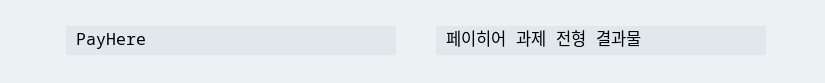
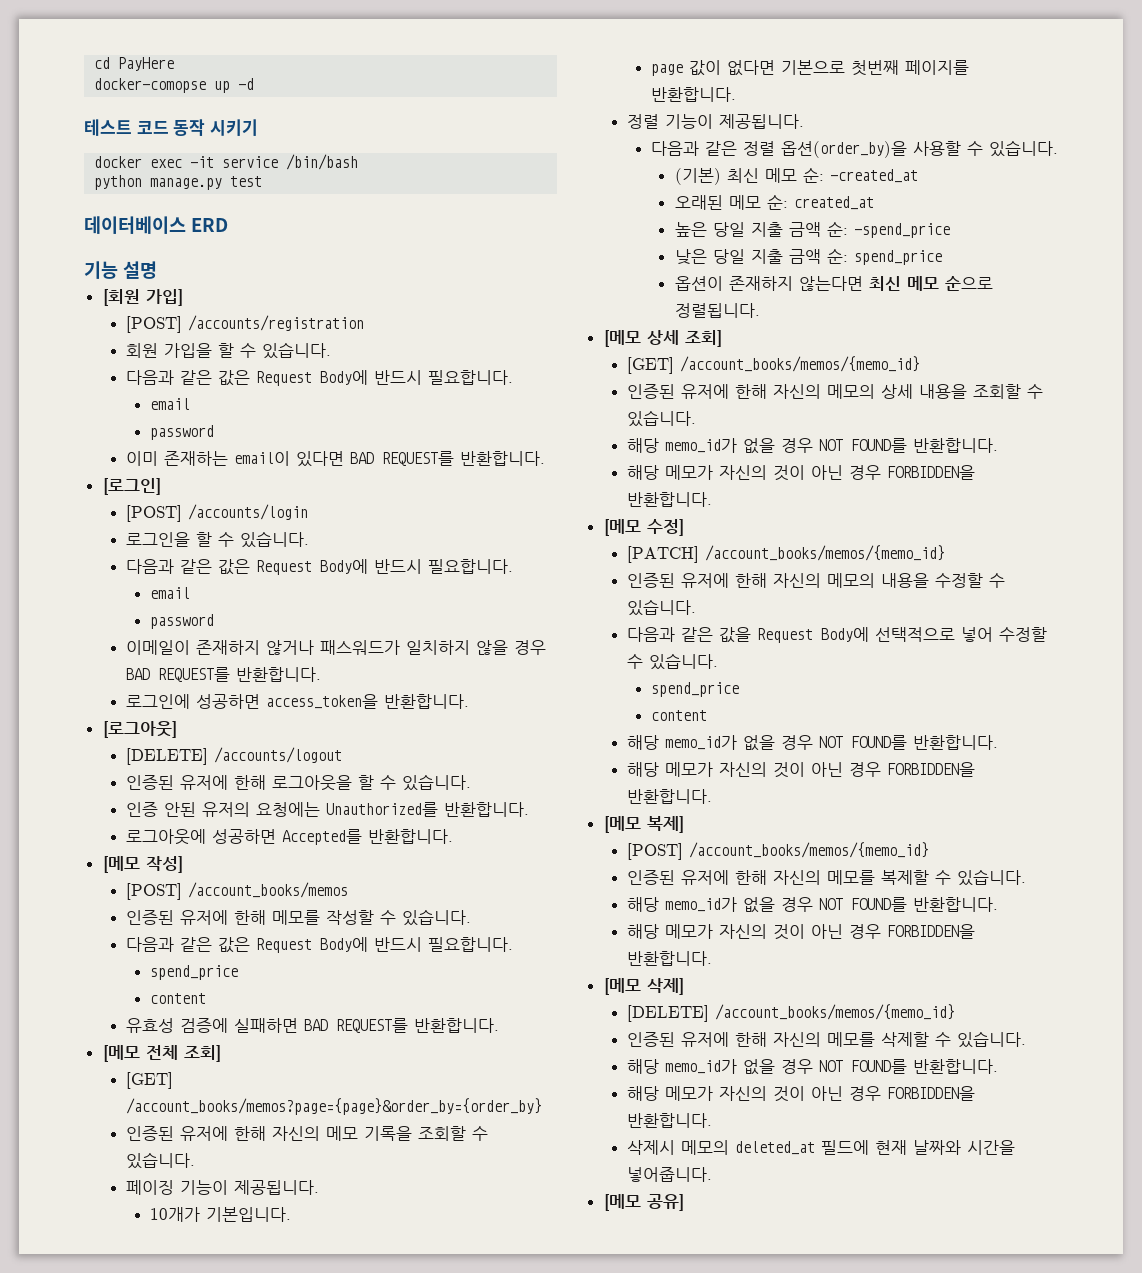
(76, 41) none -> [94,57,111,69] cd
[446,30,642,47] 페이히어 과제 전형 결과물 -> [94,78,255,93] [84,119,258,136] [94,154,359,170] [94,175,263,190] [84,216,228,234] [84,261,157,279] [102,289,183,306] [126,315,365,333] [126,342,332,359] [126,370,514,386] [149,398,190,410] [149,425,214,440] [126,451,546,467] [102,478,161,495] [126,504,309,522] [126,531,310,548] [126,559,514,575] [149,587,190,599] [149,614,214,629] [126,640,547,655] [126,667,322,682] [126,694,470,709] [102,721,177,738] [126,747,343,765] [126,774,472,791] [126,802,530,817] [126,829,454,845] [102,856,183,873] [126,882,349,900] [126,909,472,926] [126,937,514,953] [149,965,238,980] [149,993,206,1004] [126,1018,500,1033] [102,1045,221,1062] [126,1072,174,1089] [126,1098,543,1115] [126,1126,489,1141] [126,1152,196,1169] [126,1180,320,1195] [149,1207,291,1222] [650,60,969,76] [650,87,736,102] [627,114,805,129] [650,140,1058,158] [674,167,918,185] [674,194,874,210] [674,221,950,238] [674,248,942,265] [674,276,993,291] [674,303,760,318] [603,330,722,347] [627,356,921,374] [627,384,1044,399] [627,410,697,427] [627,438,999,454] [627,465,976,481] [627,492,713,507] [603,519,684,536] [627,545,946,563] [627,573,1006,588] [627,599,697,616] [627,627,1048,643] [627,653,719,670] [650,682,739,697] [650,710,707,721] [627,735,999,751] [627,762,976,778] [627,789,713,804] [603,816,684,833] [627,842,930,860] [627,869,1027,886] [627,897,999,913] [627,924,976,940] [627,951,713,966] [603,978,684,995] [627,1004,956,1022] [627,1031,1027,1048] [627,1059,999,1075] [627,1086,976,1102] [627,1113,713,1128] [627,1140,1016,1155] [627,1167,713,1182] [603,1194,684,1211] docker-comopse up -d // 테스트 코드 동작 시키기 // docker exec -it service /bin/bash // python manage.py test // 데이터베이스 ERD // 기능 설명 // [회원 가입] // [POST] /accounts/registration // 회원 가입을 할 수 있습니다. // 다음과 같은 값은 Request Body에 반드시 필요합니다. // email // password // 이미 존재하는 email이 있다면 BAD REQUEST를 반환합니다. // [로그인] // [POST] /accounts/login // 로그인을 할 수 있습니다. // 다음과 같은 값은 Request Body에 반드시 필요합니다. // email // password // 이메일이 존재하지 않거나 패스워드가 일치하지 않을 경우 BAD REQUEST를 반환합니다. // 로그인에 성공하면 access_token을 반환합니다. // [로그아웃] // [DELETE] /accounts/logout // 인증된 유저에 한해 로그아웃을 할 수 있습니다. // 인증 안된 유저의 요청에는 Unauthorized를 반환합니다. // 로그아웃에 성공하면 Accepted를 반환합니다. // [메모 작성] // [POST] /account_books/memos // 인증된 유저에 한해 메모를 작성할 수 있습니다. // 다음과 같은 값은 Request Body에 반드시 필요합니다. // spend_price // content // 유효성 검증에 실패하면 BAD REQUEST를 반환합니다. // [메모 전체 조회] // [GET] /account_books/memos?page={page}&order_by={order_by} // 인증된 유저에 한해 자신의 메모 기록을 조회할 수 있습니다. // 페이징 기능이 제공됩니다. // 10개가 기본입니다. // page 값이 없다면 기본으로 첫번째 페이지를 반환합니다. // 정렬 기능이 제공됩니다. // 다음과 같은 정렬 옵션(order_by)을 사용할 수 있습니다. // (기본) 최신 메모 순: -created_at // 오래된 메모 순: created_at // 높은 당일 지출 금액 순: -spend_price // 낮은 당일 지출 금액 순: spend_price // 옵션이 존재하지 않는다면 최신 메모 순으로 정렬됩니다. // [메모 상세 조회] // [GET] /account_books/memos/{memo_id} // 인증된 유저에 한해 자신의 메모의 상세 내용을 조회할 수 있습니다. // 해당 memo_id가 없을 경우 NOT FOUND를 반환합니다. // 해당 메모가 자신의 것이 아닌 경우 FORBIDDEN을 반환합니다. // [메모 수정] // [PATCH] /account_books/memos/{memo_id} // 인증된 유저에 한해 자신의 메모의 내용을 수정할 수 있습니다. // 다음과 같은 값을 Request Body에 선택적으로 넣어 수정할 수 있습니다. // spend_price // content // 해당 memo_id가 없을 경우 NOT FOUND를 반환합니다. // 해당 메모가 자신의 것이 아닌 경우 FORBIDDEN을 반환합니다. // [메모 복제] // [POST] /account_books/memos/{memo_id} // 인증된 유저에 한해 자신의 메모를 복제할 수 있습니다. // 해당 memo_id가 없을 경우 NOT FOUND를 반환합니다. // 해당 메모가 자신의 것이 아닌 경우 FORBIDDEN을 반환합니다. // [메모 삭제] // [DELETE] /account_books/memos/{memo_id} // 인증된 유저에 한해 자신의 메모를 삭제할 수 있습니다. // 해당 memo_id가 없을 경우 NOT FOUND를 반환합니다. // 해당 메모가 자신의 것이 아닌 경우 FORBIDDEN을 반환합니다. // 삭제시 메모의 deleted_at 필드에 현재 날짜와 시간을 넣어줍니다. // [메모 공유]

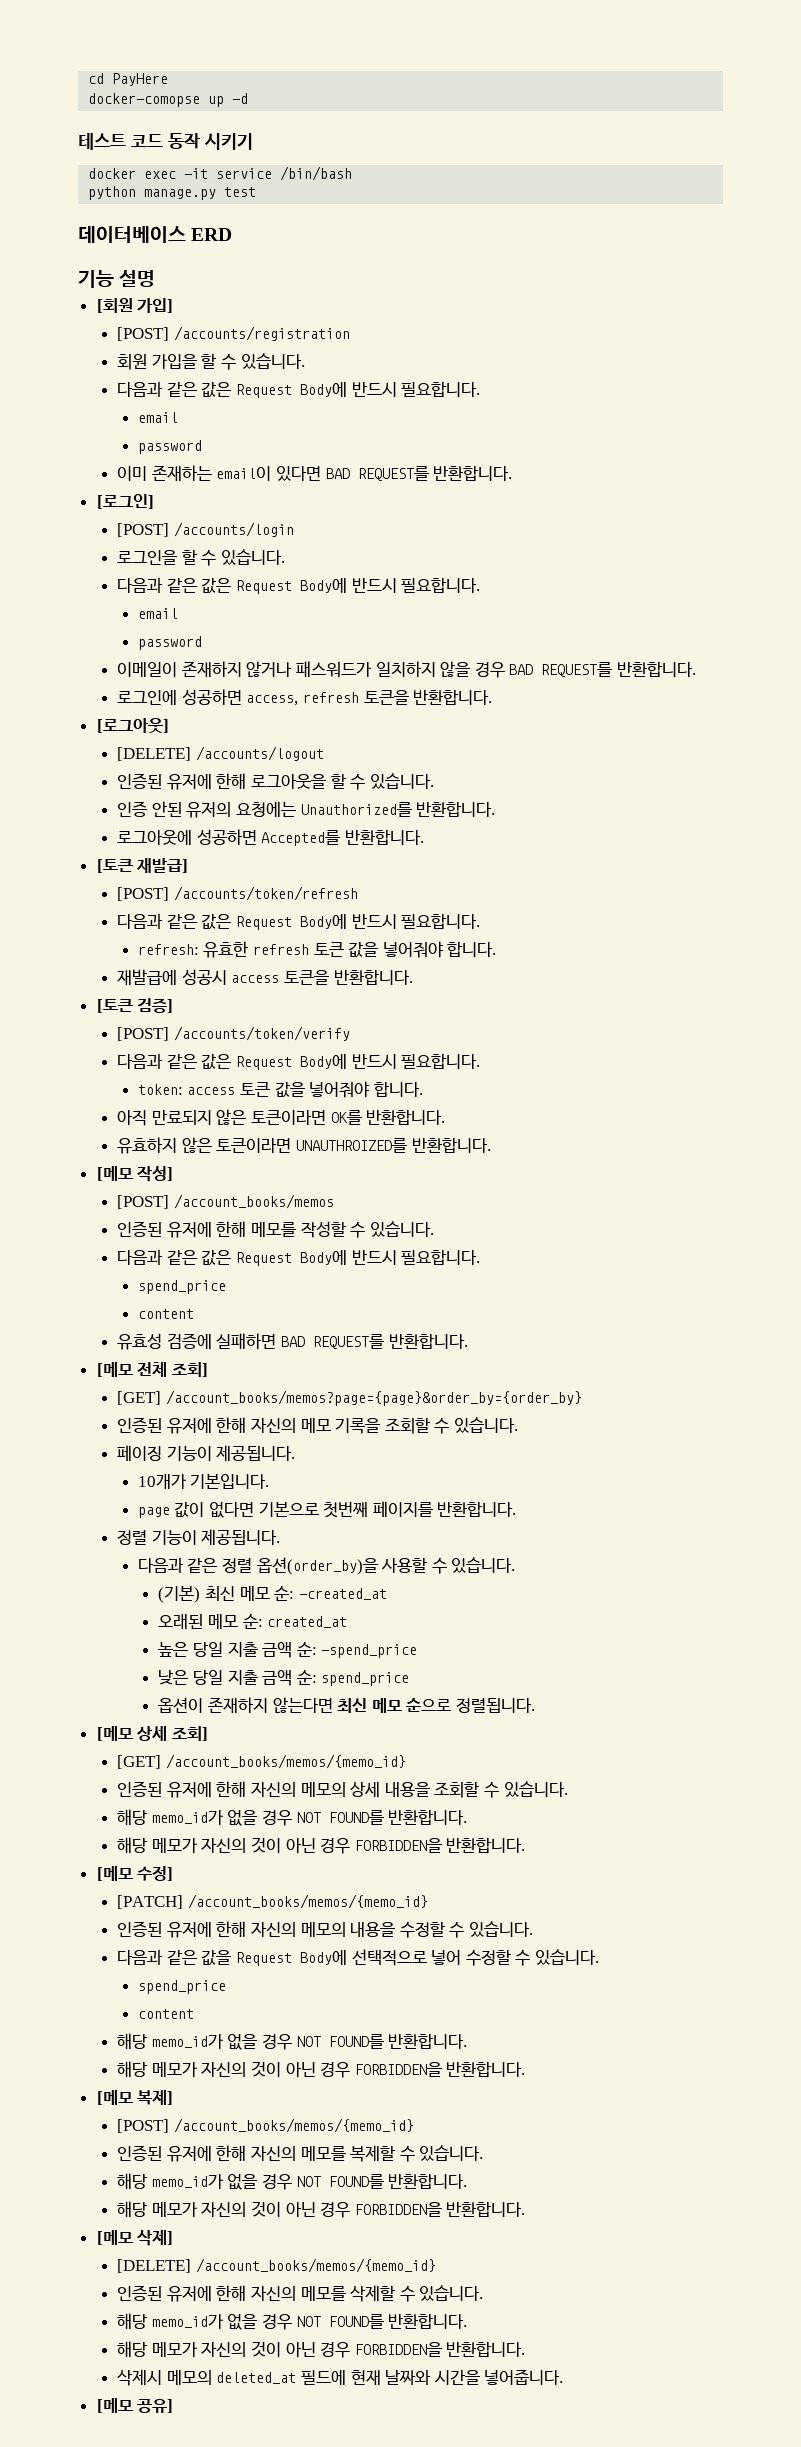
[266,694,379,709] access_token을 -> [246,690,409,706] access, refresh 토큰을
(454, 836) none -> [96,858,189,873] [117,886,358,901] [117,913,481,930] [137,941,497,958] [117,969,413,985] [96,998,174,1013] [117,1026,350,1041] [117,1053,481,1070] [137,1081,423,1098] [117,1109,446,1126] [117,1137,491,1154] // [토큰 재발급] // [POST] /accounts/token/refresh // 다음과 같은 값은 Request Body에 반드시 필요합니다. // refresh: 유효한 refresh 토큰 값을 넣어줘야 합니다. // 재발급에 성공시 access 토큰을 반환합니다. // [토큰 검증] // [POST] /accounts/token/verify // 다음과 같은 값은 Request Body에 반드시 필요합니다. // token: access 토큰 값을 넣어줘야 합니다. // 아직 만료되지 않은 토큰이라면 OK를 반환합니다. // 유효하지 않은 토큰이라면 UNAUTHROIZED를 반환합니다.

